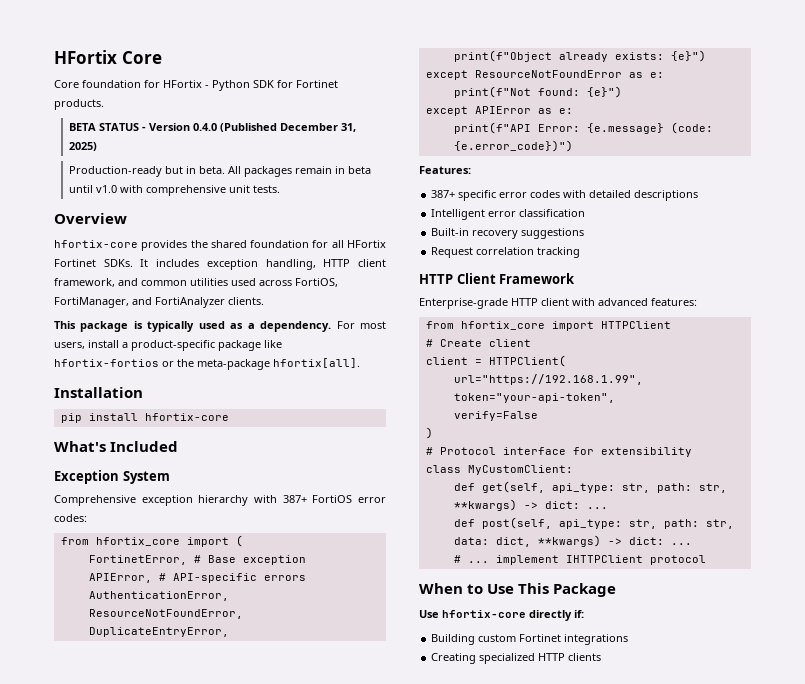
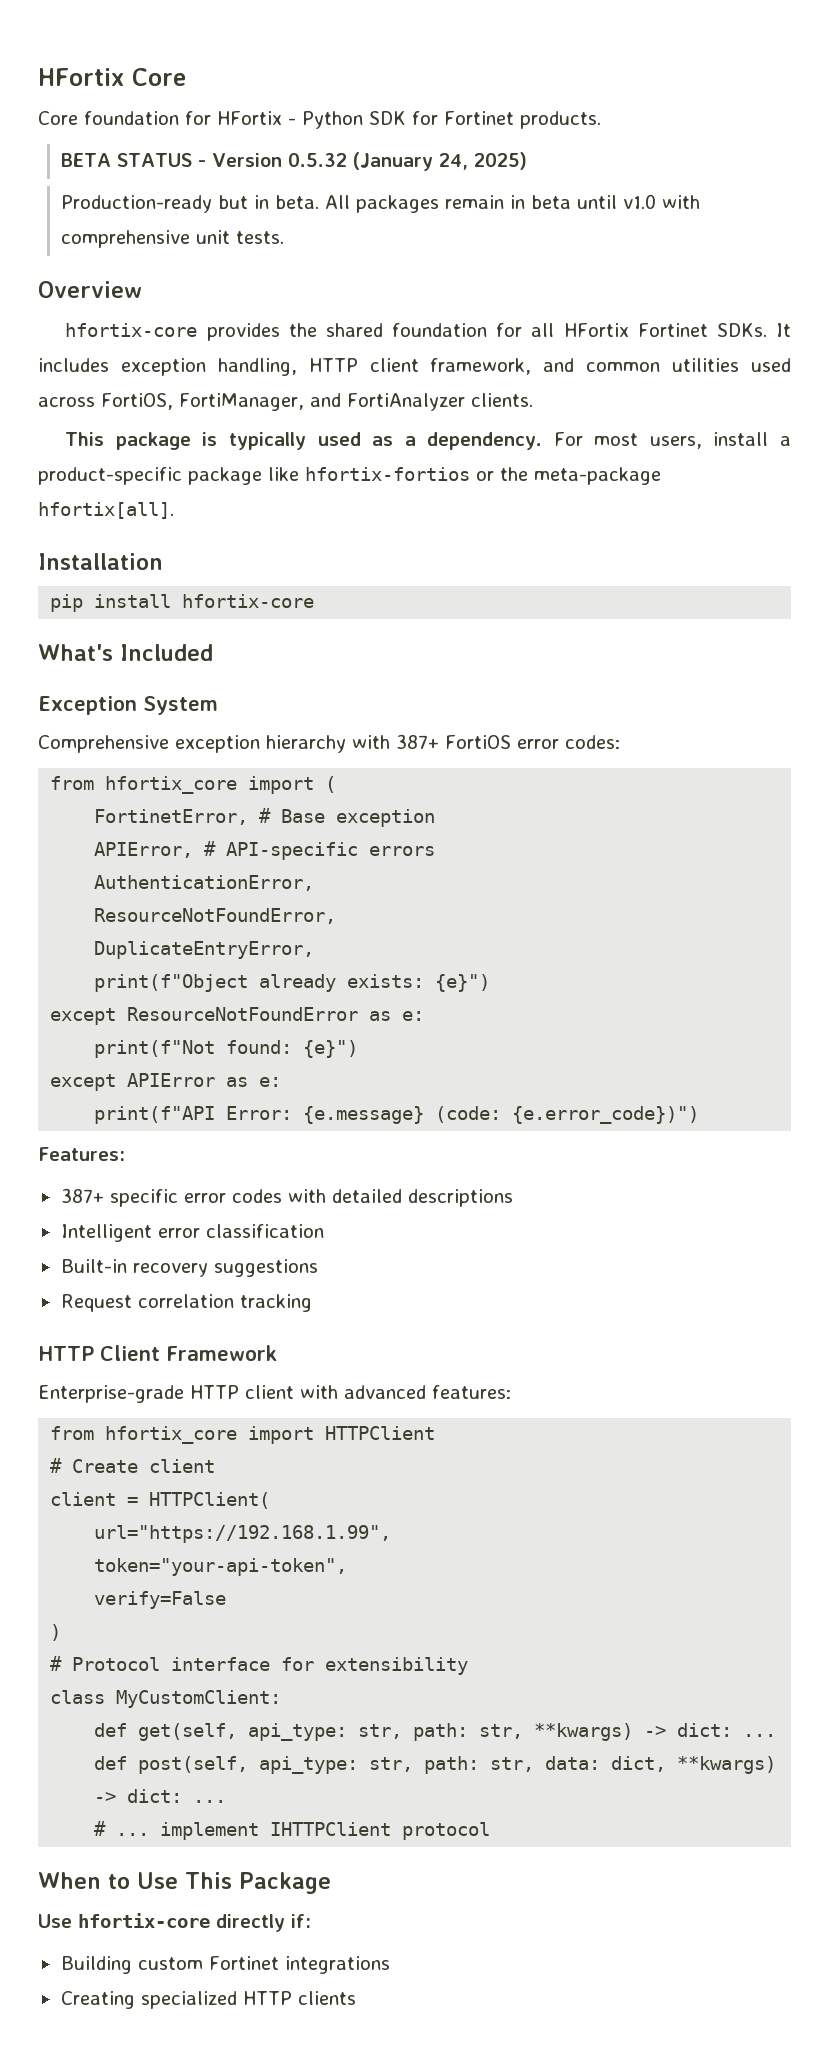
[192,123,356,132] 0.4.0 (Published December 31, -> [288,152,469,171] 0.5.32 (January 24,

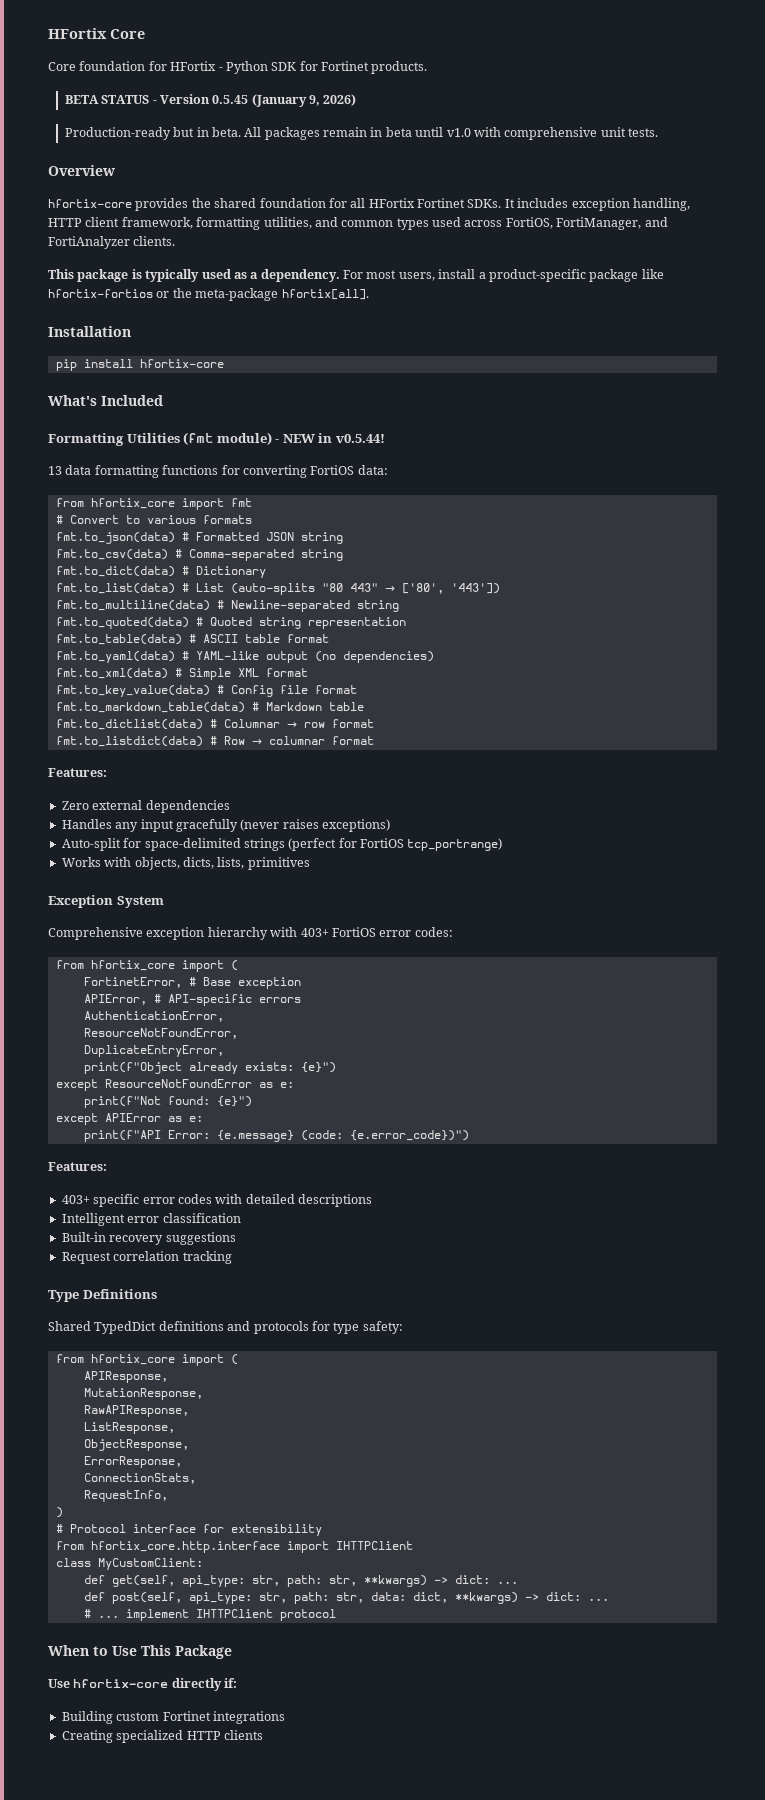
[288,152,528,171] 0.5.32 (January 24, 2025) -> [212,94,357,107] 0.5.45 (January 9, 2026)
(532, 366) none -> [196,217,312,230] formatting utilities,
[672,358,740,372] utilities -> [396,218,429,230] types
(213, 652) none -> [48,432,385,446] [48,465,388,478] [55,498,252,510] [55,515,252,524] [55,532,343,544] [55,549,343,561] [55,566,266,578] [55,583,500,595] [55,600,399,612] [55,617,406,629] [55,634,329,645] [55,651,434,663] [55,668,308,680] [55,685,357,697] [55,702,364,713] [55,719,374,730] [55,736,374,747] [48,768,107,777] [61,800,230,813] [61,819,390,832] [61,838,503,851] [61,857,310,870] // Formatting Utilities (fmt module) - NEW in v0.5.44! // 13 data formatting functions for converting FortiOS data: // from hfortix_core import fmt // # Convert to various formats // fmt.to_json(data) # Formatted JSON string // fmt.to_csv(data) # Comma-separated string // fmt.to_dict(data) # Dictionary // fmt.to_list(data) # List (auto-splits "80 443" → ['80', '443']) // fmt.to_multiline(data) # Newline-separated string // fmt.to_quoted(data) # Quoted string representation // fmt.to_table(data) # ASCII table format // fmt.to_yaml(data) # YAML-like output (no dependencies) // fmt.to_xml(data) # Simple XML format // fmt.to_key_value(data) # Config file format // fmt.to_markdown_table(data) # Markdown table // fmt.to_dictlist(data) # Columnar → row format // fmt.to_listdict(data) # Row → columnar format // Features: // Zero external dependencies // Handles any input gracefully (never raises exceptions) // Auto-split for space-delimited strings (perfect for FortiOS tcp_portrange) // Works with objects, dicts, lists, primitives
[396,734,439,749] 387+ -> [300,928,329,937] 403+
[60,1188,104,1203] 387+ -> [61,1195,90,1204] 403+
[38,1345,277,1361] [38,1385,511,1403] [50,1426,436,1444] [50,1458,216,1473] [50,1492,271,1509] [94,1525,392,1543] [94,1558,348,1576] [94,1591,227,1609] HTTP Client Framework // Enterprise-grade HTTP client with advanced features: // from hfortix_core import HTTPClient // # Create client // client = HTTPClient( // url="https://192.168.1.99", // token="your-api-token", // verify=False -> [48,1289,157,1302] [48,1321,403,1334] [55,1354,238,1366] [83,1371,168,1383] [83,1388,203,1400] [83,1405,189,1417] [83,1422,175,1434] [83,1439,189,1451] [83,1456,182,1468] [83,1473,196,1484] [83,1490,168,1502] Type Definitions // Shared TypedDict definitions and protocols for type safety: // from hfortix_core import ( // APIResponse, // MutationResponse, // RawAPIResponse, // ListResponse, // ObjectResponse, // ErrorResponse, // ConnectionStats, // RequestInfo,
(469, 1666) none -> [55,1541,413,1553] // from hfortix_core.http.interface import IHTTPClient

